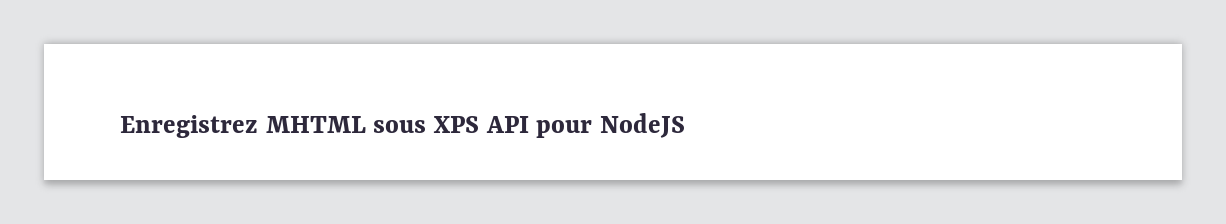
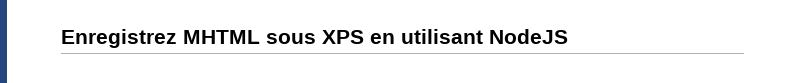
[485,116,593,138] API pour -> [370,29,483,44] en utilisant

